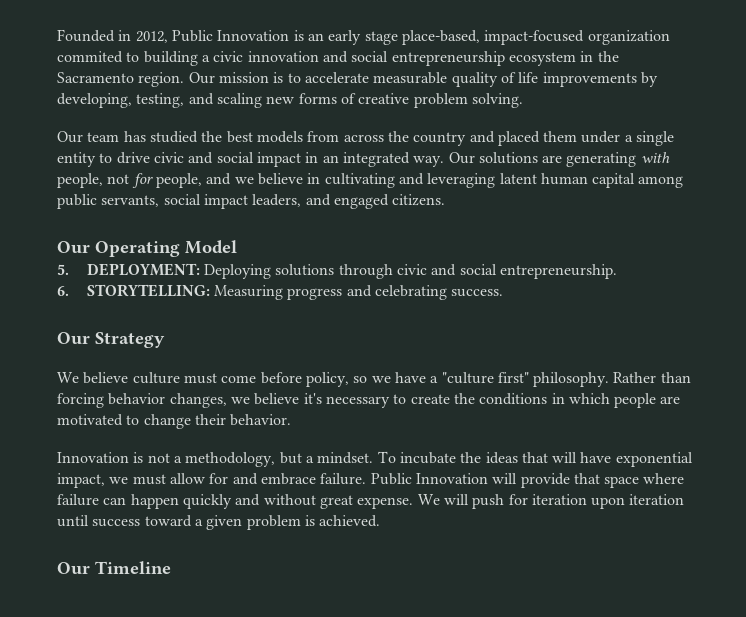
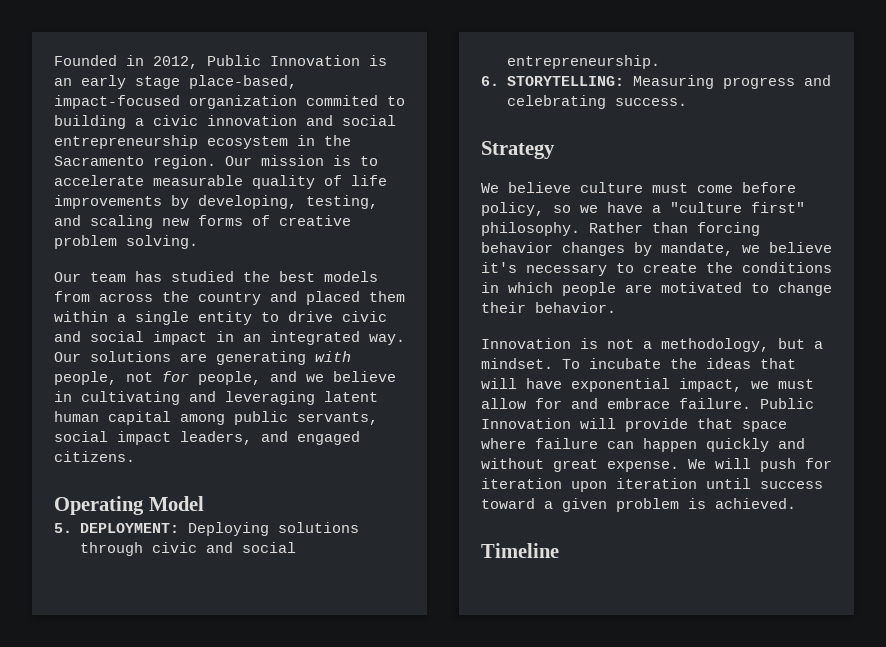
[581,131,621,143] under -> [54,311,108,322] within
[57,241,90,254] Our -> (135, 456) none
[57,332,90,345] Our -> (687, 102) none
[169,393,227,408] changes, -> [562,242,733,256] changes by mandate,
[57,562,90,575] Our -> (796, 503) none

